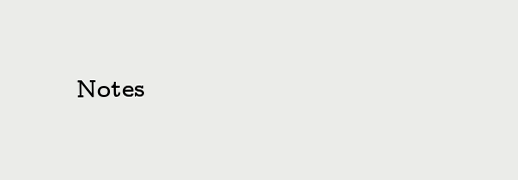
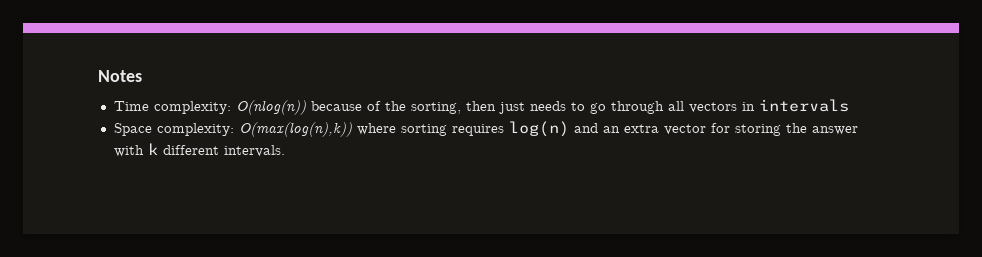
(146, 88) none -> [113,99,849,115] [113,121,858,137] [113,143,285,157] // Time complexity: O(nlog(n)) because of the sorting, then just needs to go through all vectors in intervals // Space complexity: O(max(log(n),k)) where sorting requires log(n) and an extra vector for storing the answer with k different intervals.

